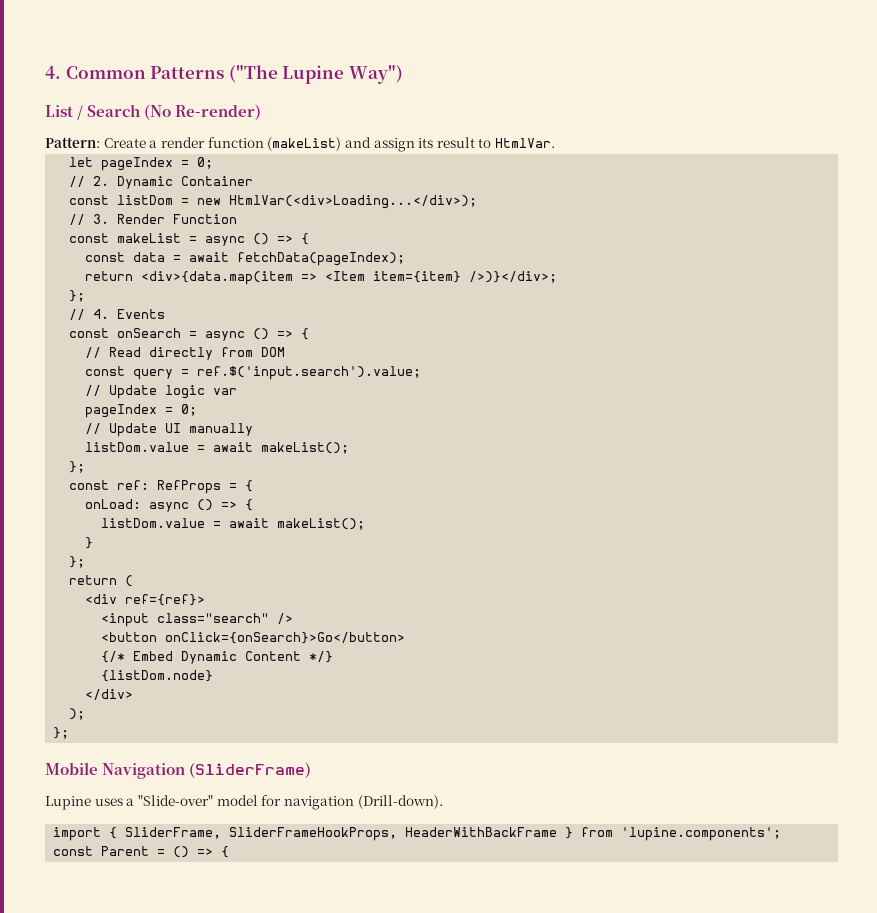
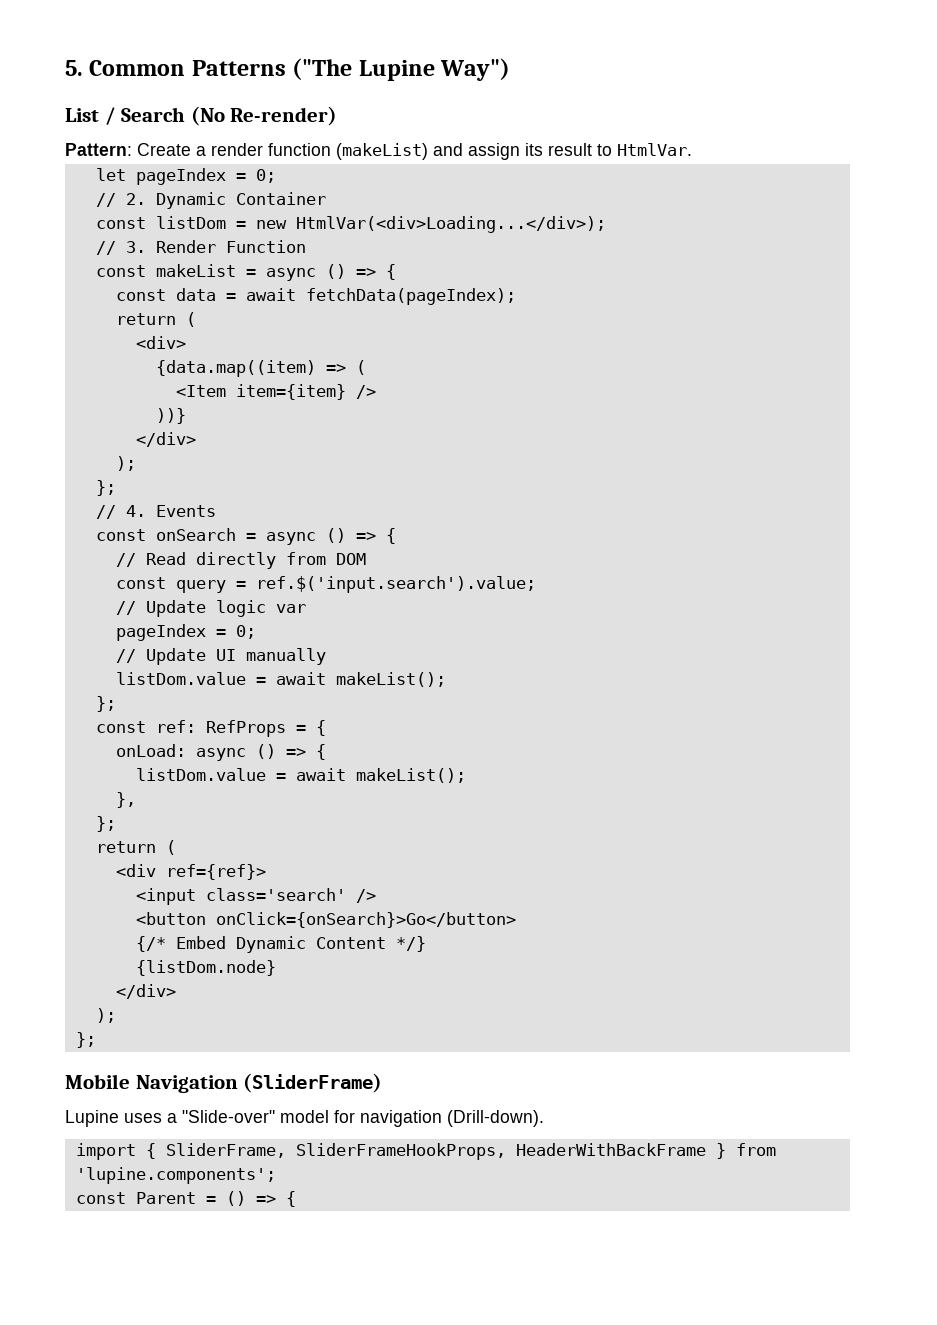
[45,66,61,79] 4. -> [65,60,83,76] 5.
[141,271,558,285] <div>{data.map(item => <Item item={item} />)}</div>; -> [185,312,196,327] [135,336,186,349] [155,360,366,377] [175,384,376,400] [155,408,186,424] [135,432,196,447] [115,456,136,471] ( // <div> // {data.map((item) => ( // <Item item={item} /> // ))} // </div> // );
[85,537,94,549] } -> [115,792,136,808] },
[157,613,270,623] class="search" -> [205,888,346,901] class='search'

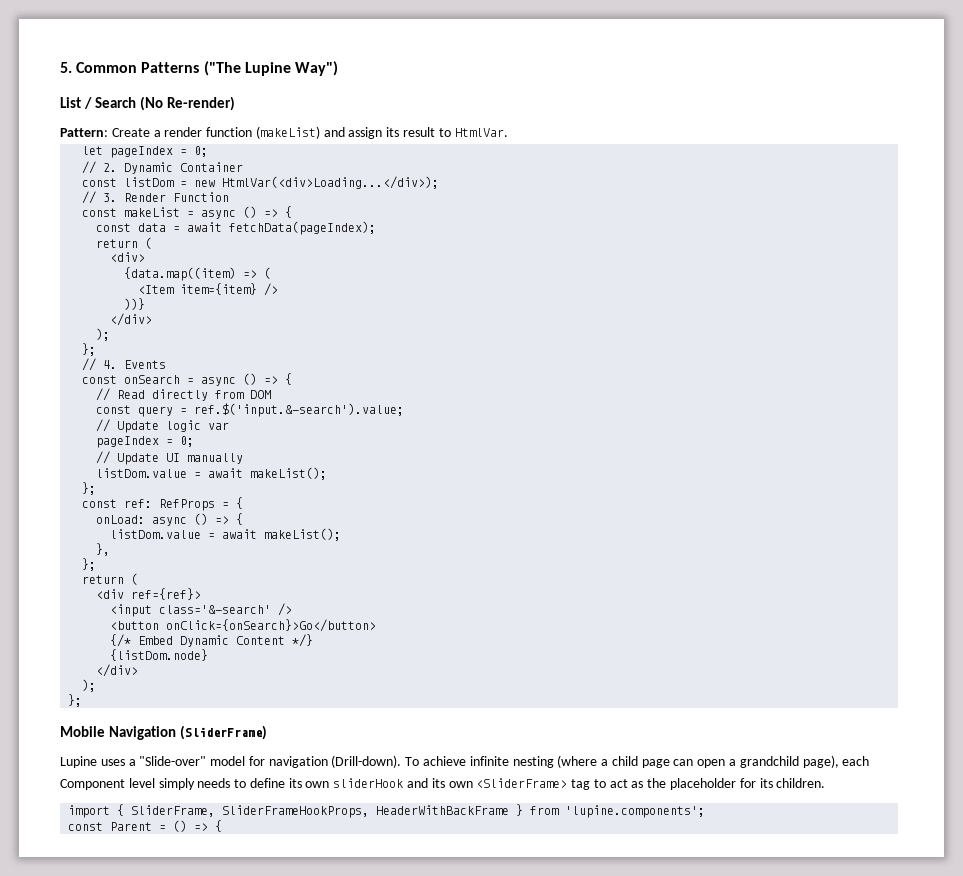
[255,576,536,593] ref.$('input.search').value; -> [194,403,405,417] ref.$('input.&-search').value;
[205,888,346,901] class='search' -> [159,605,272,614] class='&-search'
(544, 1118) none -> [405,755,870,768] [60,778,826,790] To achieve infinite nesting (where a child page can open a grandchild page), each Component level simply needs to define its own sliderHook and its own <SliderFrame> tag to act as the placeholder for its children.

